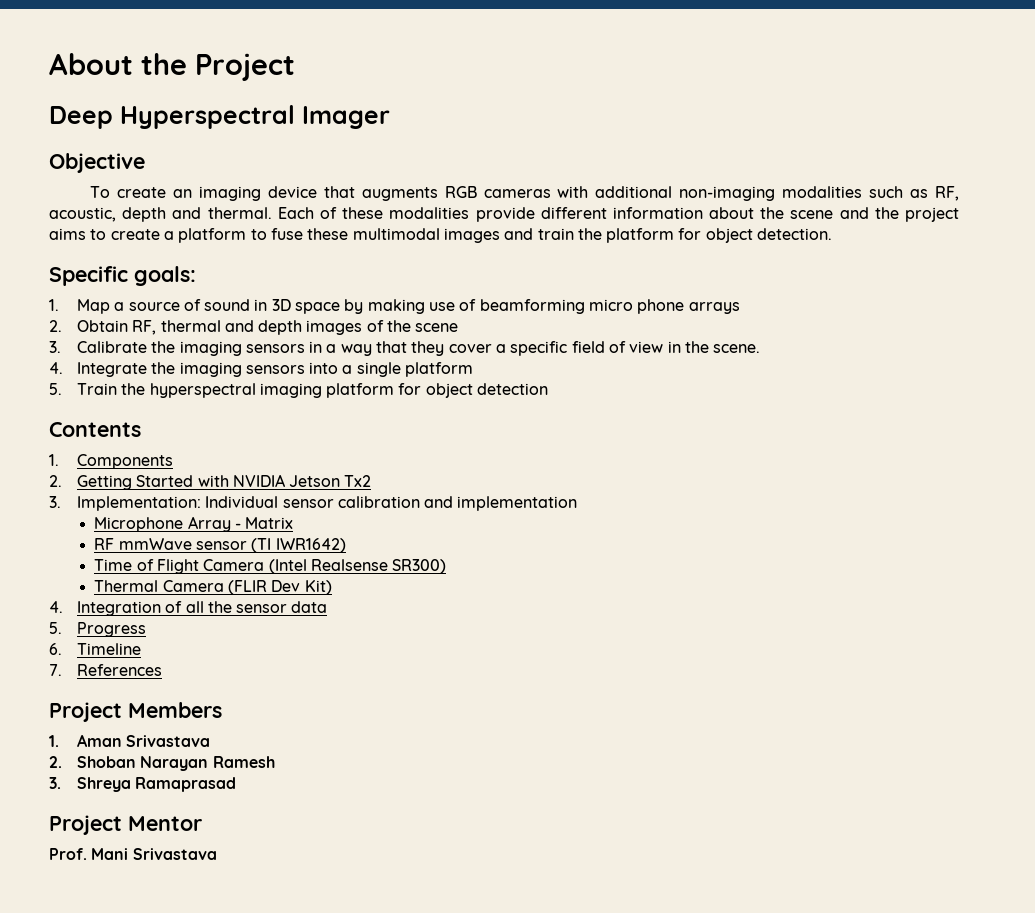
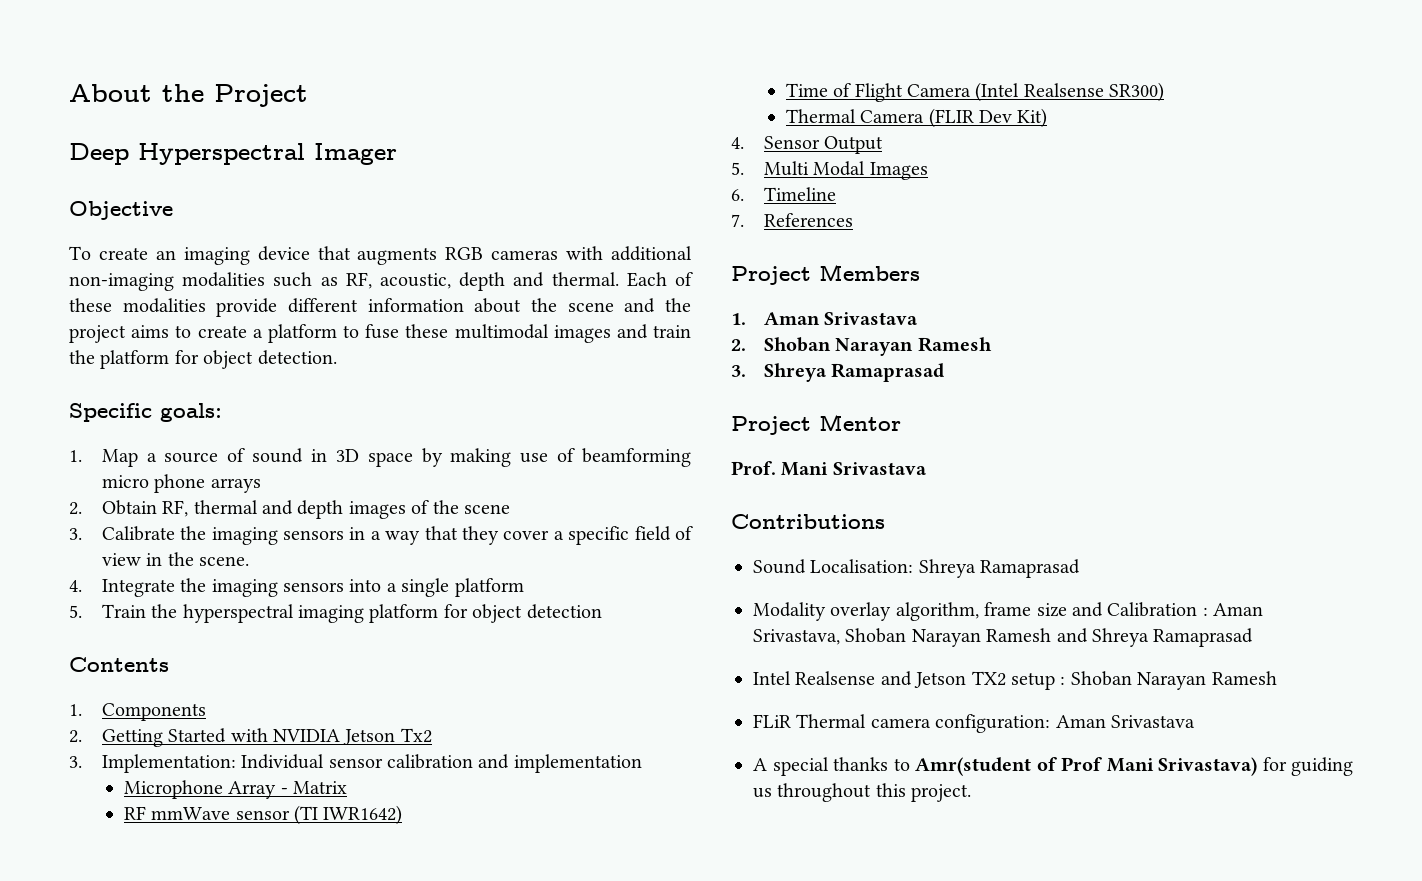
[76,601,328,616] [49,622,146,637] Integration of all the sensor data // 5. Progress -> [763,136,884,154] [731,161,928,180] Sensor Output // 5. Multi Modal Images
(217, 854) none -> [731,514,885,529] [753,559,1081,578] [753,602,1264,621] [753,628,1254,647] [753,671,1277,690] [753,714,1195,733] [753,757,1353,776] [753,783,972,802] // Contributions // Sound Localisation: Shreya Ramaprasad // Modality overlay algorithm, frame size and Calibration : Aman Srivastava, Shoban Narayan Ramesh and Shreya Ramaprasad // Intel Realsense and Jetson TX2 setup : Shoban Narayan Ramesh // FLiR Thermal camera configuration: Aman Srivastava // A special thanks to Amr(student of Prof Mani Srivastava) for guiding us throughout this project.

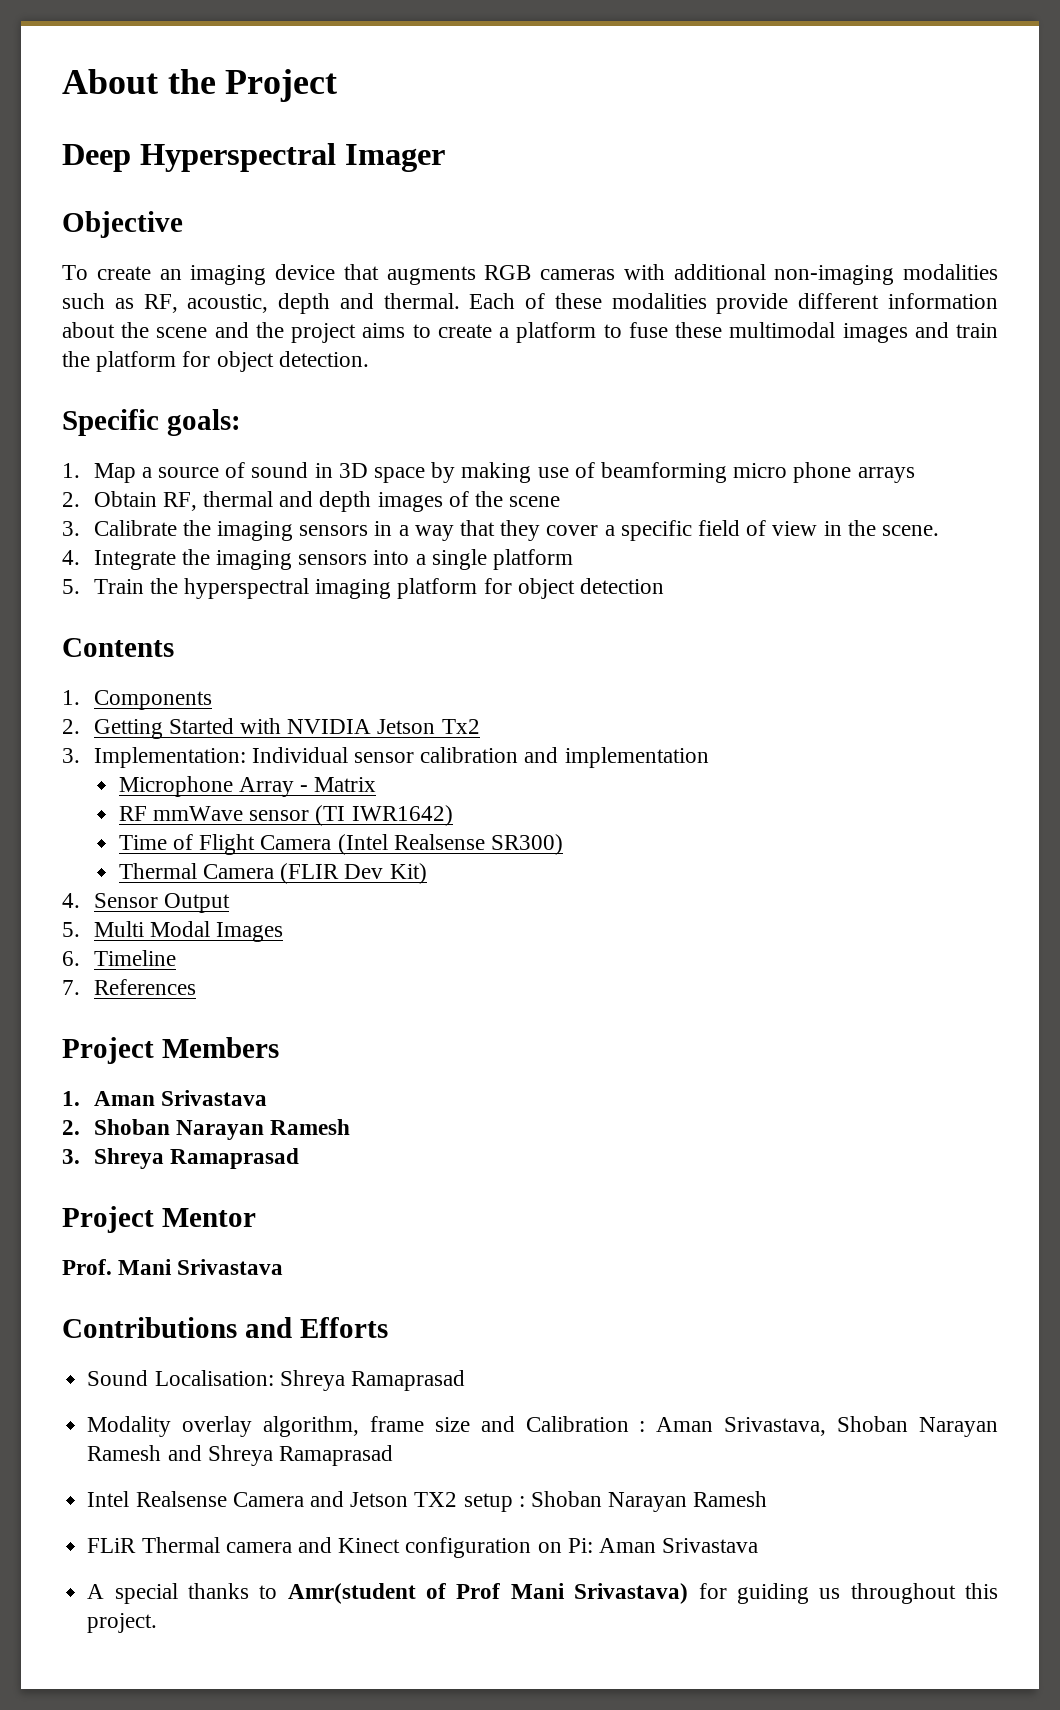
(885, 521) none -> [244,1317,388,1338] and Efforts
(876, 678) none -> [232,1492,304,1507] Camera
[935,714,1051,733] configuration: -> [297,1537,593,1558] and Kinect configuration on Pi:

